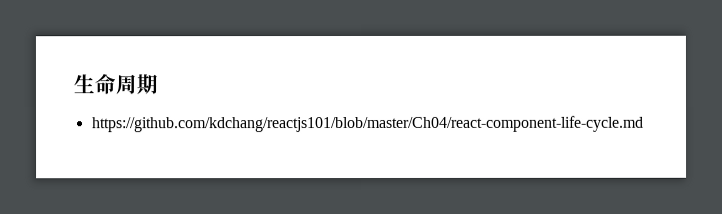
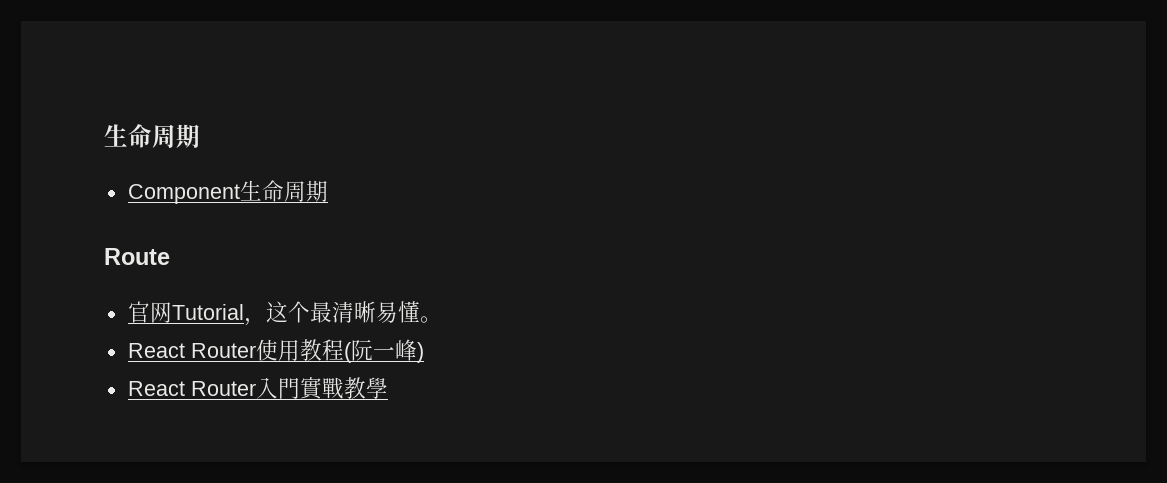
[73,74,158,95] [91,115,644,133] 生命周期 // https://github.com/kdchang/reactjs101/blob/master/Ch04/react-component-life-cycle.md -> [104,124,200,148] [127,180,328,204] [104,248,170,265] [127,301,442,326] [127,339,424,363] [127,377,388,400] 生命周期 // Component生命周期 // Route // 官网Tutorial，这个最清晰易懂。 // React Router使用教程(阮一峰) // React Router入門實戰教學

